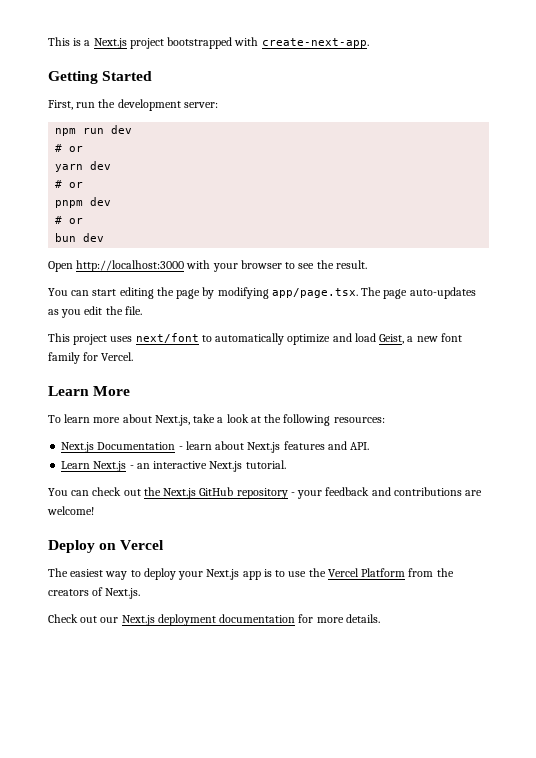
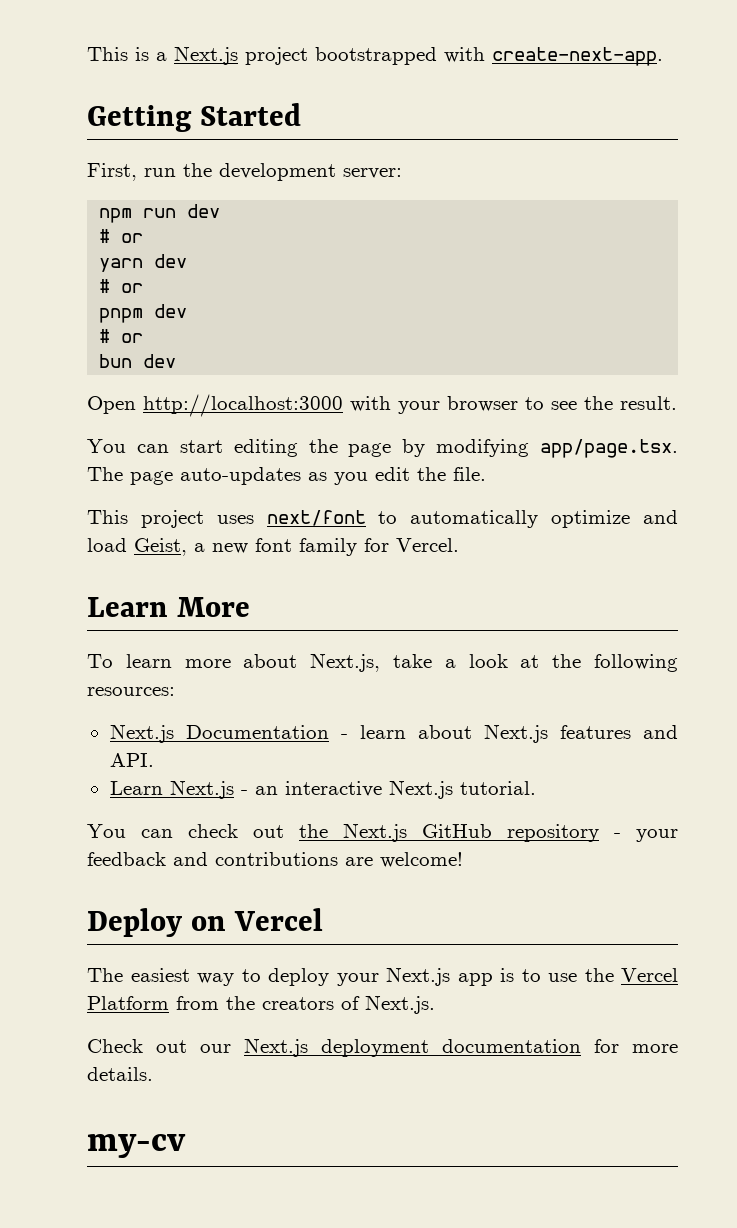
(380, 618) none -> [87,1134,186,1158] // my-cv

